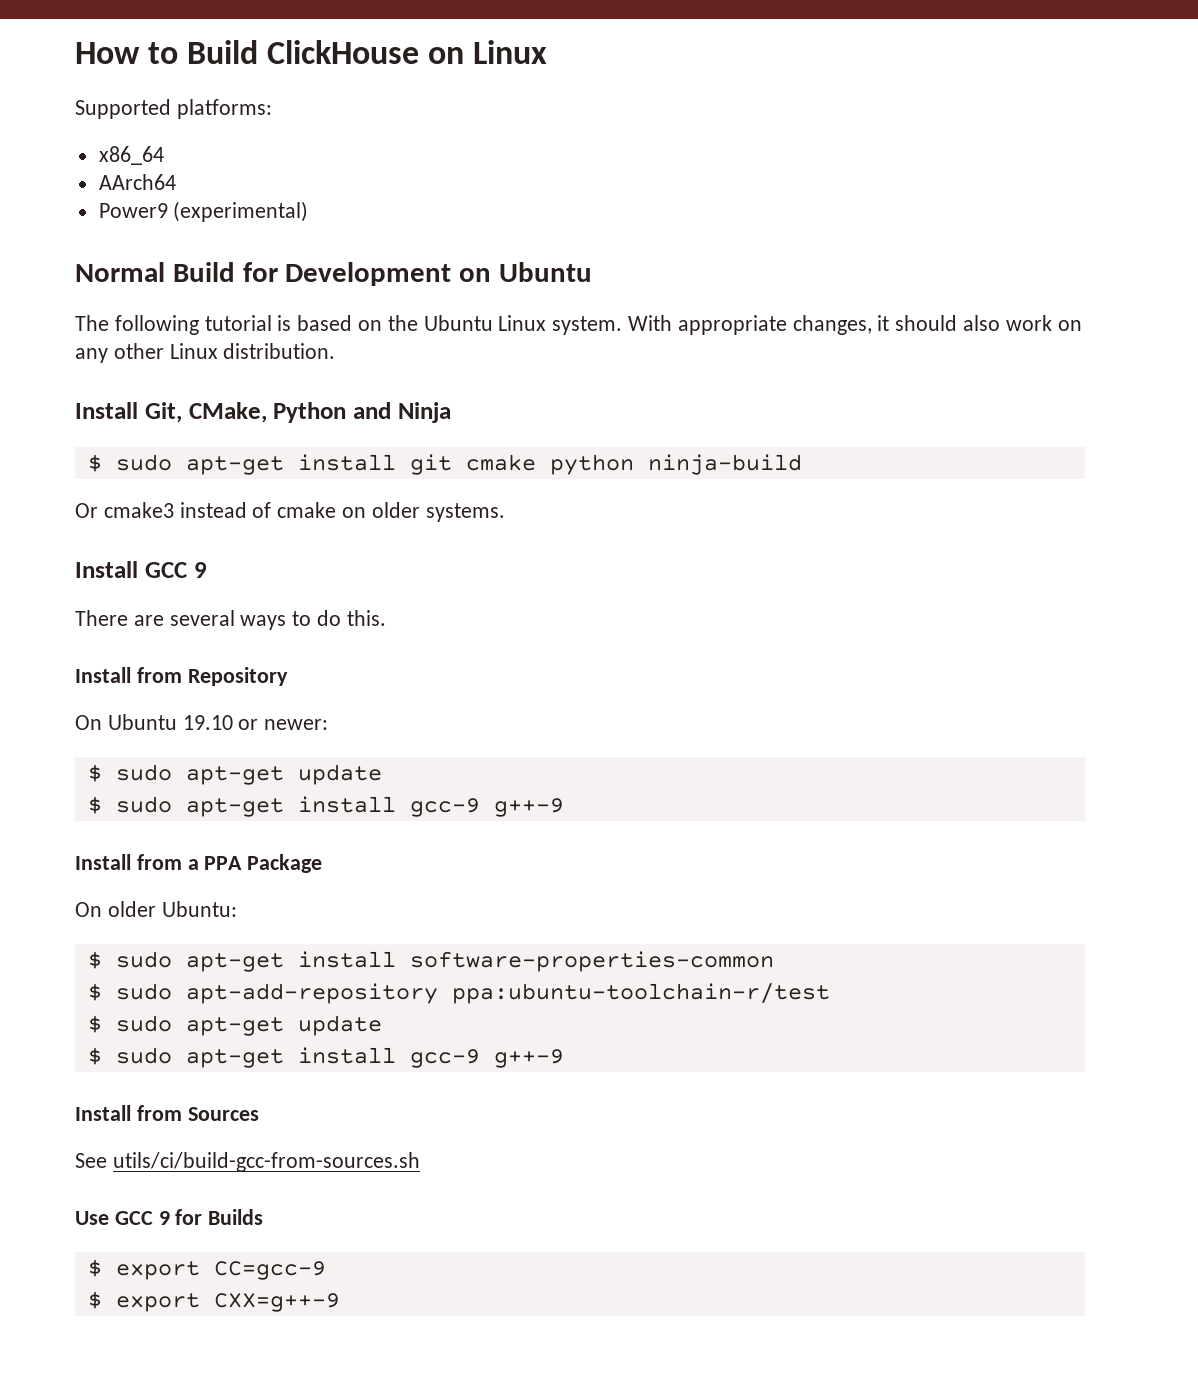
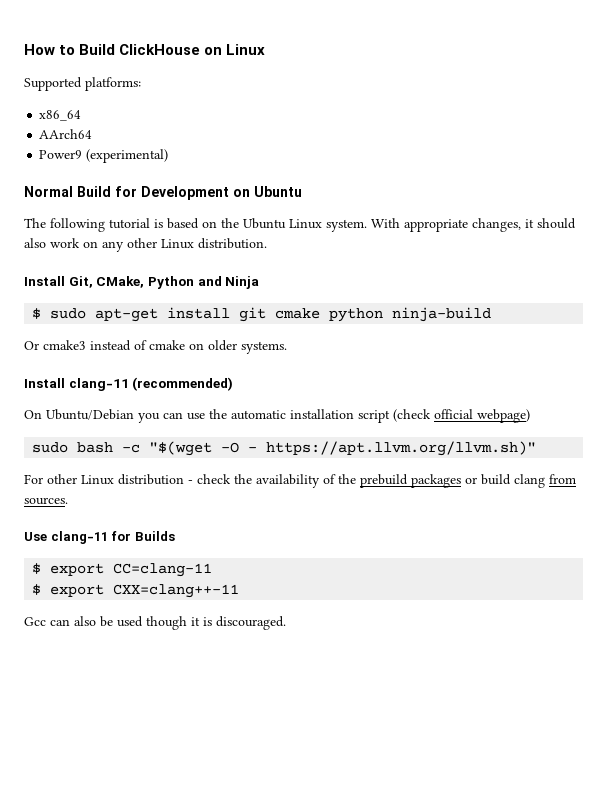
[144,562,207,578] [75,610,386,630] [75,667,288,686] [75,714,329,730] [87,764,382,785] [87,796,564,817] [75,854,323,873] [75,901,237,917] [87,951,774,972] [87,983,830,1004] [87,1015,382,1036] [87,1047,564,1068] [75,1105,259,1121] [75,1152,420,1172] GCC 9 // There are several ways to do this. // Install from Repository // On Ubuntu 19.10 or newer: // $ sudo apt-get update // $ sudo apt-get install gcc-9 g++-9 // Install from a PPA Package // On older Ubuntu: // $ sudo apt-get install software-properties-common // $ sudo apt-add-repository ppa:ubuntu-toolchain-r/test // $ sudo apt-get update // $ sudo apt-get install gcc-9 g++-9 // Install from Sources // See utils/ci/build-gcc-from-sources.sh -> [68,377,234,391] [24,409,530,423] [32,441,537,456] [24,474,576,488] [24,497,68,505] clang-11 (recommended) // On Ubuntu/Debian you can use the automatic installation script (check official webpage) // sudo bash -c "$(wget -O - https://apt.llvm.org/llvm.sh)" // For other Linux distribution - check the availability of the prebuild packages or build clang from sources.
[114,1211,170,1225] GCC 9 -> [50,531,108,544] clang-11
[213,1261,326,1280] [87,1291,340,1312] CC=gcc-9 // $ export CXX=g++-9 -> [113,563,213,577] [32,584,240,598] [24,616,286,630] CC=clang-11 // $ export CXX=clang++-11 // Gcc can also be used though it is discouraged.

